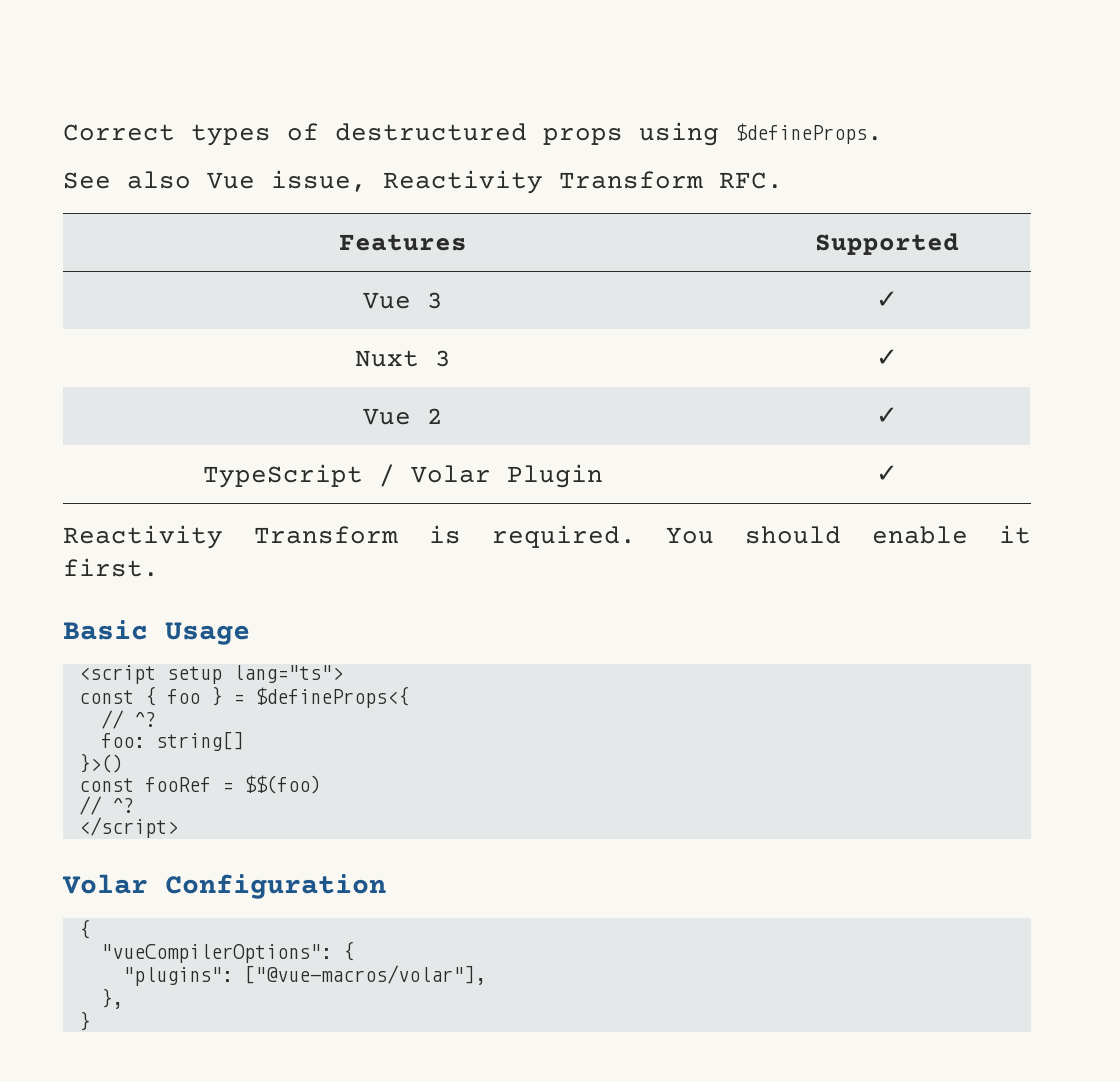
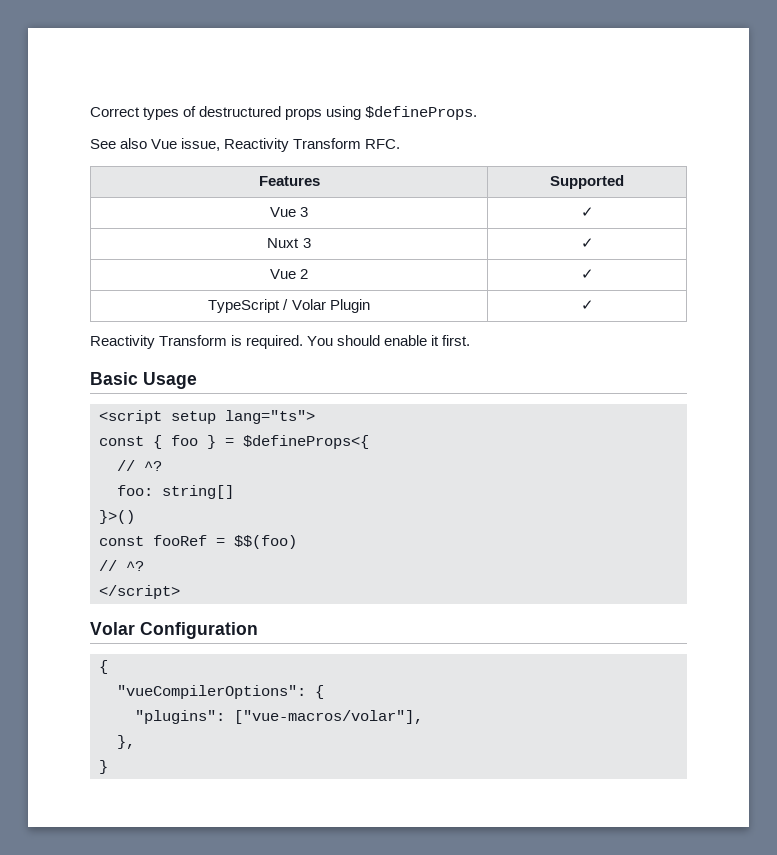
[243,965,486,985] ["@vue-macros/volar"], -> [234,710,423,724] ["vue-macros/volar"],

